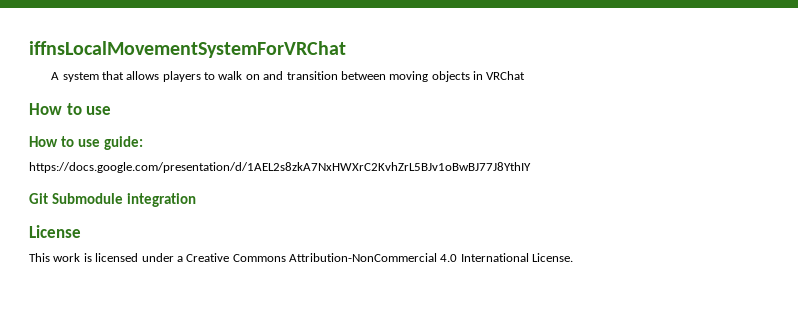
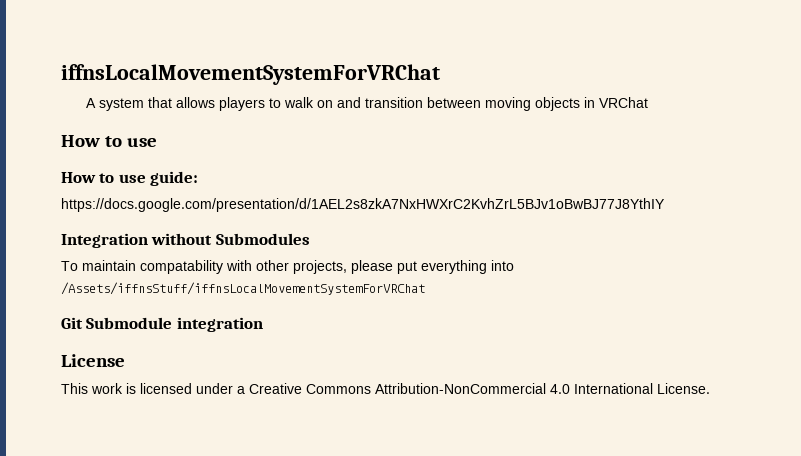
(531, 167) none -> [61,233,310,248] [61,260,514,274] [61,282,425,295] // Integration without Submodules // To maintain compatability with other projects, please put everything into /Assets/iffnsStuff/iffnsLocalMovementSystemForVRChat

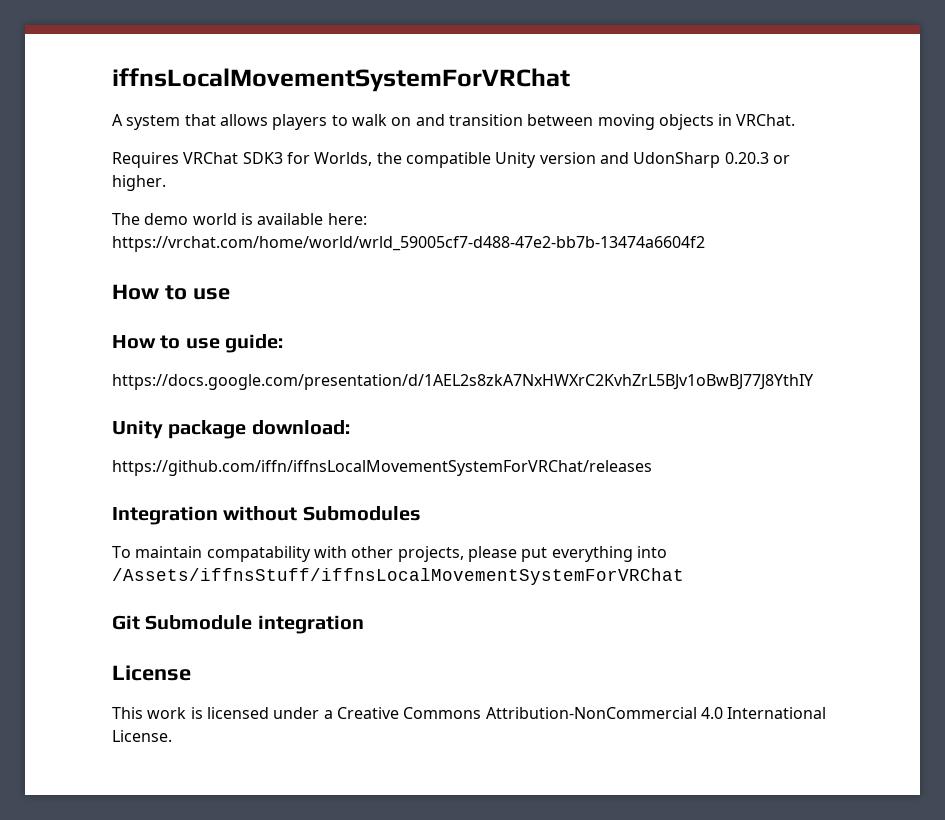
(596, 102) none -> [736,114,796,126] [112,152,179,168] VRChat. // Requires
(649, 102) none -> [242,152,790,168] [112,175,166,191] [112,213,367,225] [112,236,705,252] SDK3 for Worlds, the compatible Unity version and UdonSharp 0.20.3 or higher. // The demo world is available here: https://vrchat.com/home/world/wrld_59005cf7-d488-47e2-bb7b-13474a6604f2
(665, 205) none -> [112,420,350,439] [112,460,652,476] // Unity package download: // https://github.com/iffn/iffnsLocalMovementSystemForVRChat/releases

